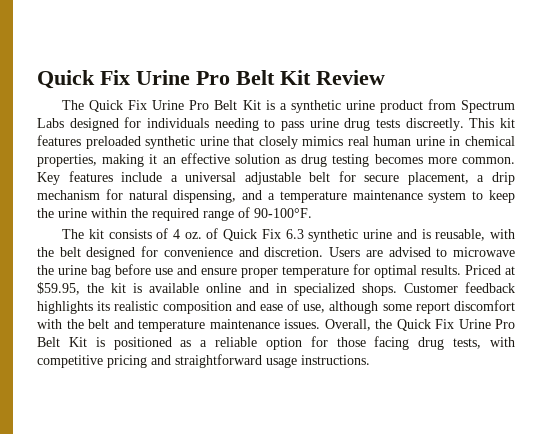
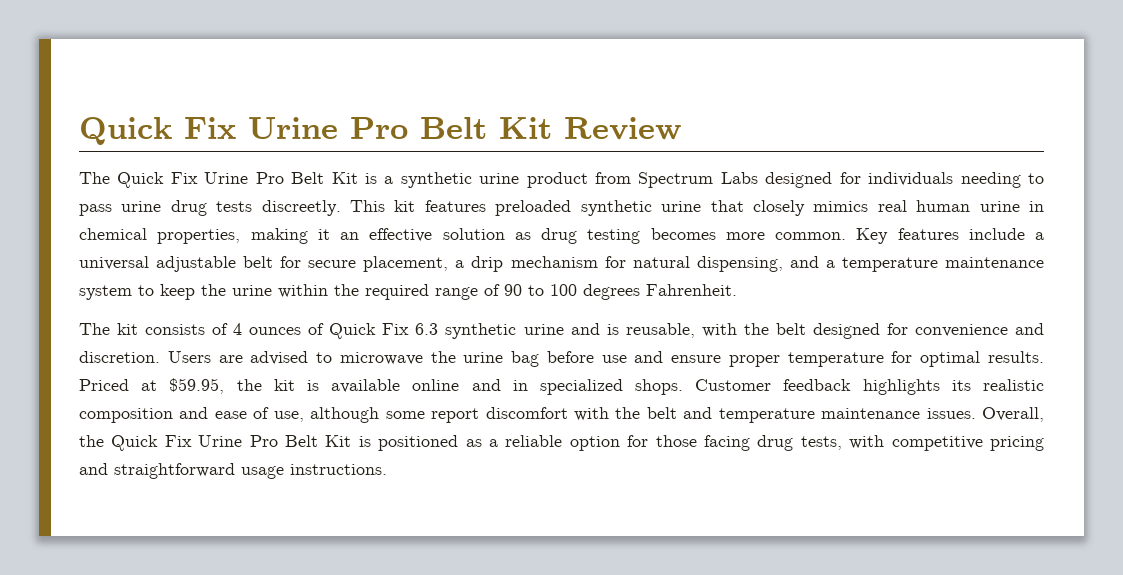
[254,208,312,218] 90-100°F. -> [504,284,737,300] 90 to 100 degrees Fahrenheit.
[184,232,202,239] oz. -> [249,327,302,335] ounces

